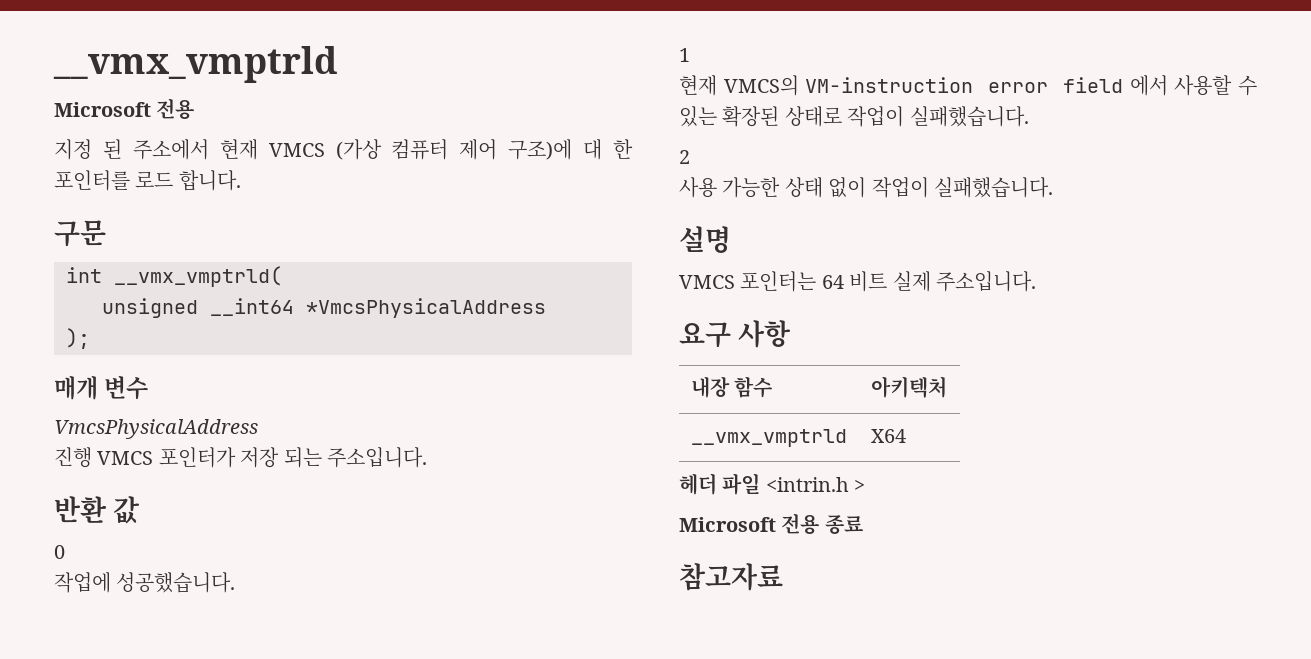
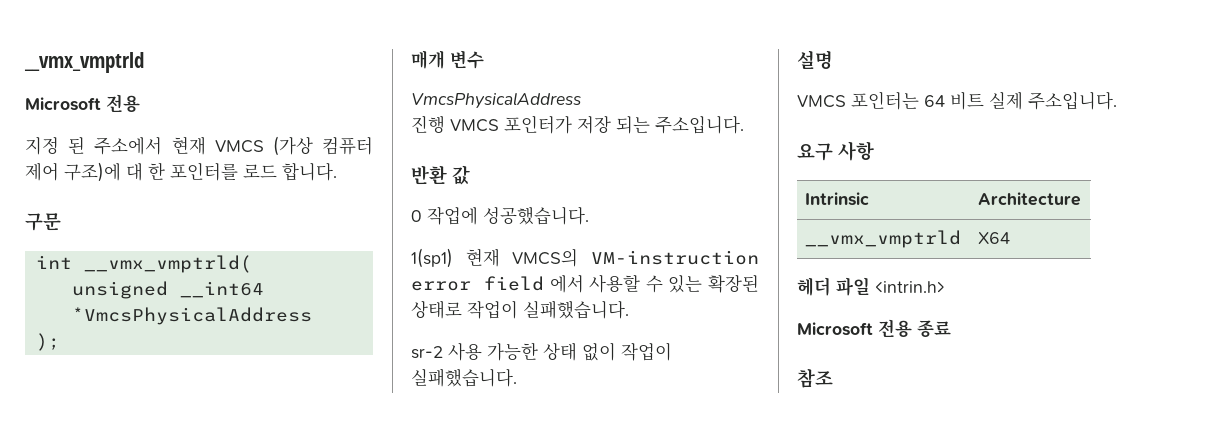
(65, 552) // -> (422, 216) none
[679,48,690,62] 1 // -> [411,248,453,268] 1(sp1)
[679,150,690,164] 2 // -> [411,346,443,359] sr-2
[690,376,772,398] [870,376,947,398] 내장 함수 | 아키텍처 -> [805,192,870,206] [978,192,1082,206] Intrinsic | Architecture
[765,477,866,492] <intrin.h > -> [875,281,945,293] <intrin.h>
[679,563,783,591] 참고자료 -> [797,369,833,388] 참조

